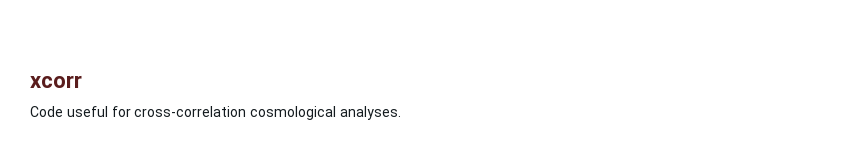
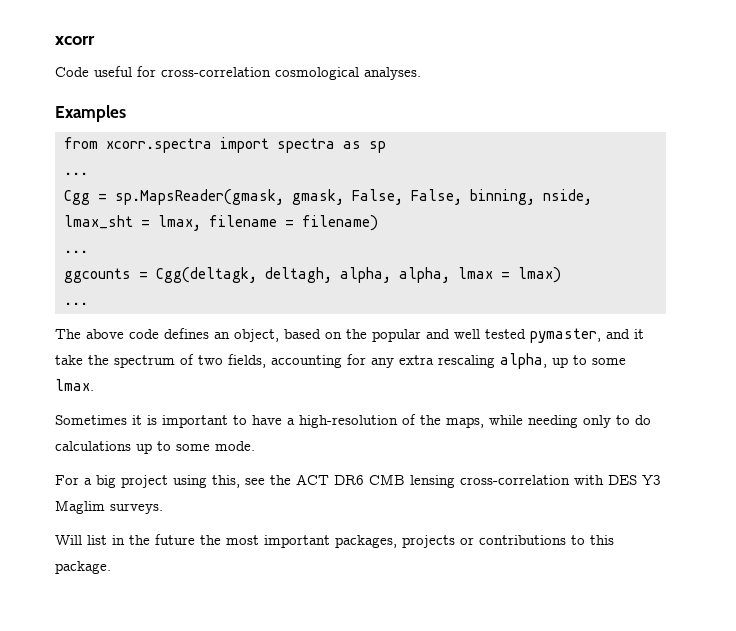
(401, 113) none -> [55,105,126,122] [64,137,386,153] [64,172,88,175] [64,189,592,205] [64,215,378,231] [64,250,88,253] [64,267,561,283] [64,302,88,305] [55,328,644,343] [55,353,626,369] [55,379,94,391] [55,414,651,428] [55,441,255,454] [55,474,661,488] [55,500,163,514] [55,534,614,548] [55,561,111,574] // Examples // from xcorr.spectra import spectra as sp // ... // Cgg = sp.MapsReader(gmask, gmask, False, False, binning, nside, lmax_sht = lmax, filename = filename) // ... // ggcounts = Cgg(deltagk, deltagh, alpha, alpha, lmax = lmax) // ... // The above code defines an object, based on the popular and well tested pymaster, and it take the spectrum of two fields, accounting for any extra rescaling alpha, up to some lmax. // Sometimes it is important to have a high-resolution of the maps, while needing only to do calculations up to some mode. // For a big project using this, see the ACT DR6 CMB lensing cross-correlation with DES Y3 Maglim surveys. // Will list in the future the most important packages, projects or contributions to this package.

